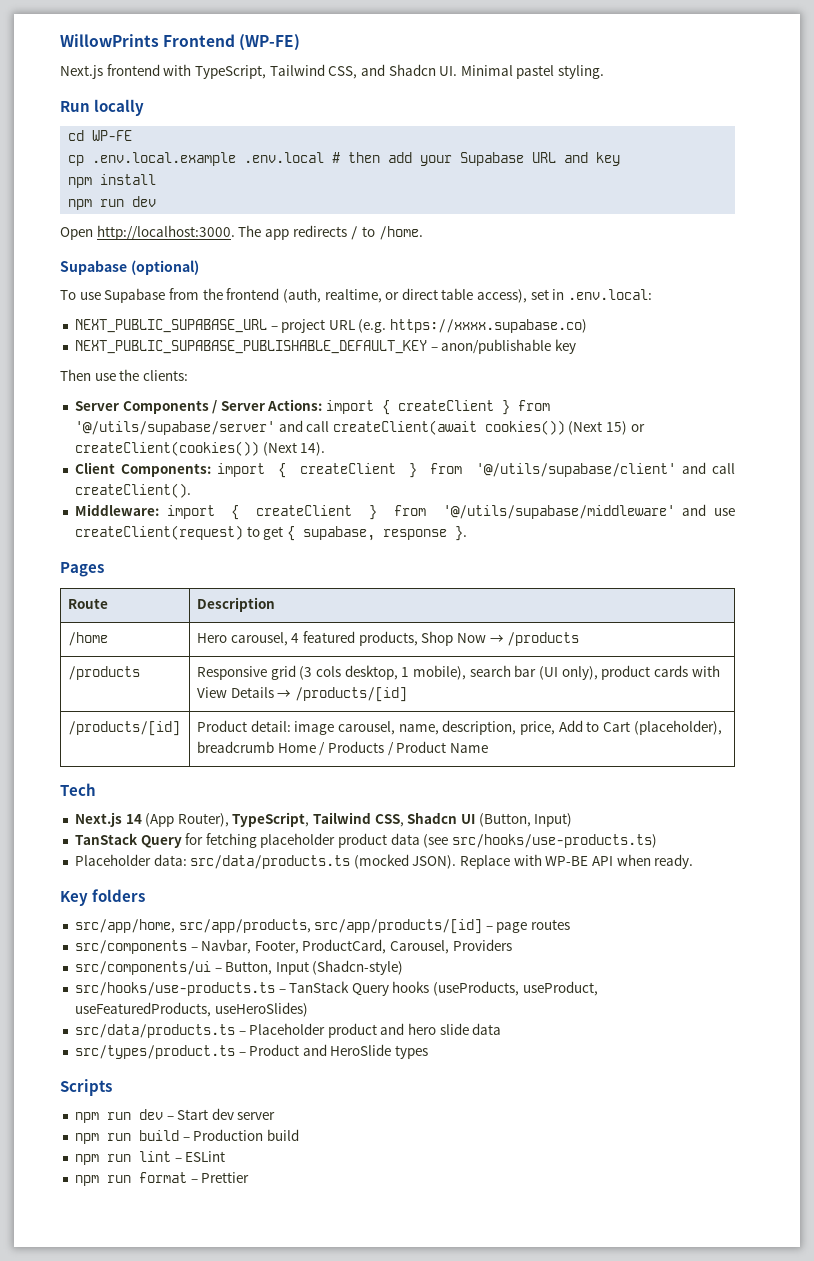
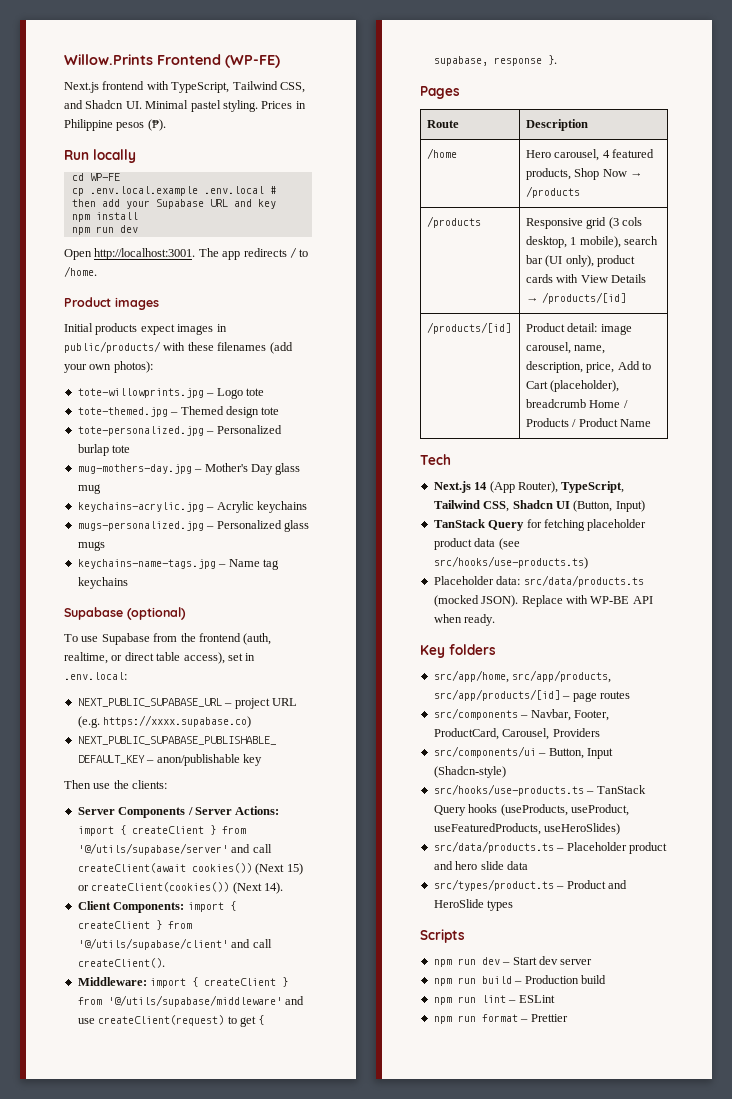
[60,34,159,47] WillowPrints -> [64,54,153,65] Willow.Prints
(605, 72) none -> [261,101,306,109] [64,119,166,131] Prices in Philippine pesos (₱).
[96,225,235,240] http://localhost:3000. -> [94,248,196,260] http://localhost:3001.
(423, 233) none -> [64,297,159,310] [64,323,227,335] [64,341,293,354] [64,361,153,373] [77,388,264,399] [77,406,280,418] [77,425,282,436] [77,444,131,456] [77,463,301,475] [77,484,101,494] [77,501,307,513] [77,520,309,532] [77,541,105,551] [77,559,279,570] [77,577,128,589] // Product images // Initial products expect images in public/products/ with these filenames (add your own photos): // tote-willowprints.jpg – Logo tote // tote-themed.jpg – Themed design tote // tote-personalized.jpg – Personalized burlap tote // mug-mothers-day.jpg – Mother's Day glass mug // keychains-acrylic.jpg – Acrylic keychains // mugs-personalized.jpg – Personalized glass mugs // keychains-name-tags.jpg – Name tag keychains

